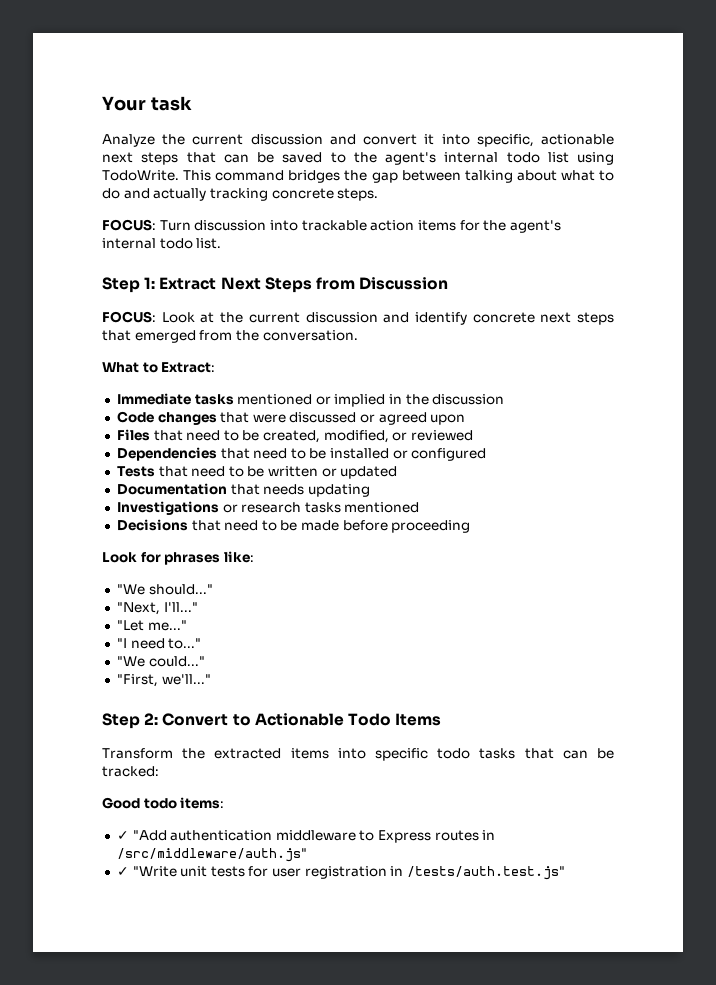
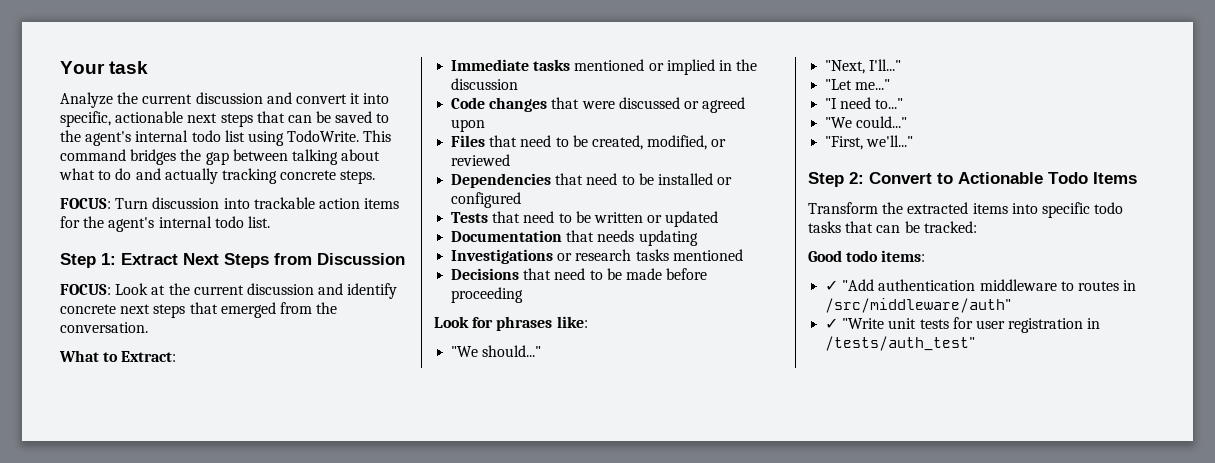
[378,830,432,843] Express -> (1074, 286) none
[116,848,307,862] /src/middleware/auth.js" -> [825,298,1012,313] /src/middleware/auth"
[407,866,566,880] /tests/auth.test.js" -> [825,336,976,351] /tests/auth_test"

